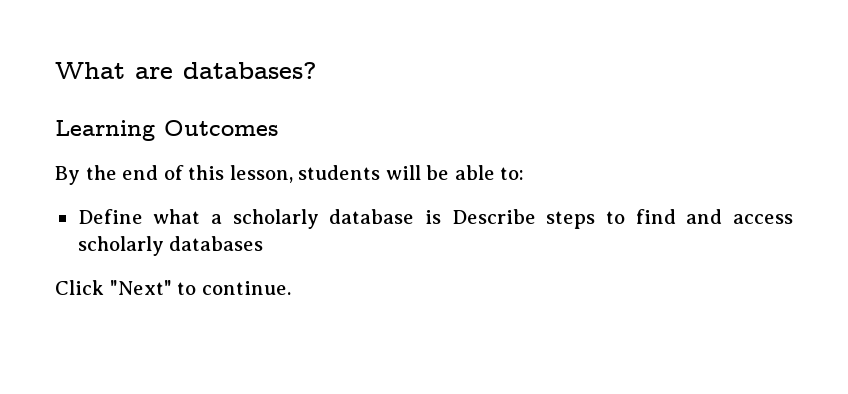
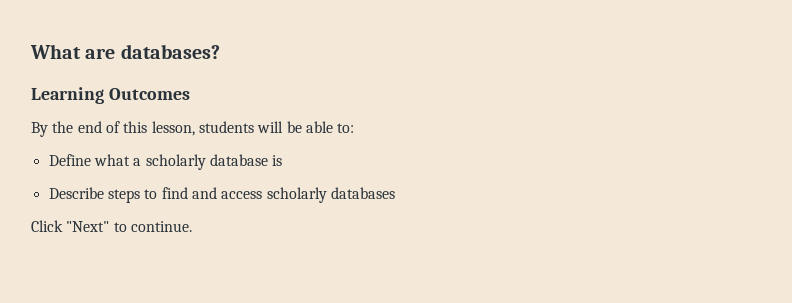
(441, 217) none -> (283, 160) //

